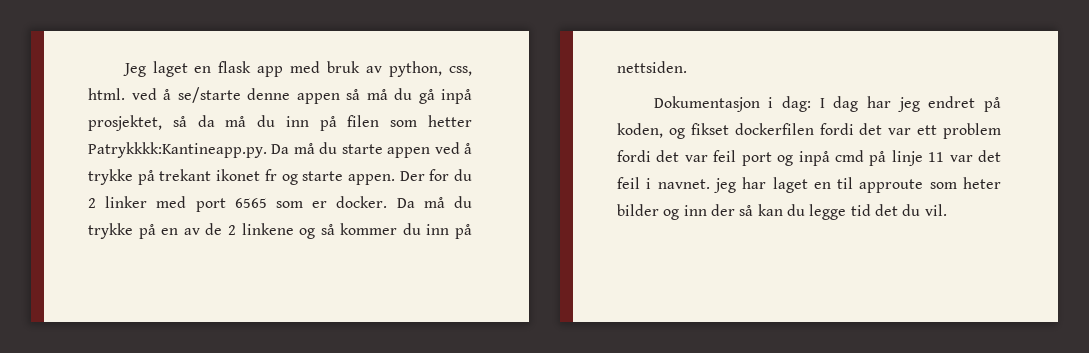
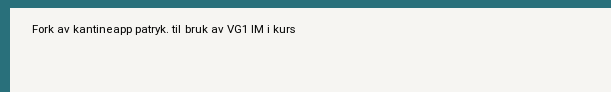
[122,61,473,77] [88,87,472,104] [88,115,472,131] [88,142,472,158] [88,169,472,185] [88,196,472,212] [88,223,472,239] [617,61,687,73] [653,96,1001,112] [617,123,1001,139] [617,150,1001,166] [617,177,1001,193] [617,204,947,220] Jeg laget en flask app med bruk av python, css, html. ved å se/starte denne appen så må du gå inpå prosjektet, så da må du inn på filen som hetter Patrykkkk:Kantineapp.py. Da må du starte appen ved å trykke på trekant ikonet fr og starte appen. Der for du 2 linker med port 6565 som er docker. Da må du trykke på en av de 2 linkene og så kommer du inn på nettsiden. // Dokumentasjon i dag: I dag har jeg endret på koden, og fikset dockerfilen fordi det var ett problem fordi det var feil port og inpå cmd på linje 11 var det feil i navnet. jeg har laget en til approute som heter bilder og inn der så kan du legge tid det du vil. -> [32,25,296,35] Fork av kantineapp patryk. til bruk av VG1 IM i kurs

